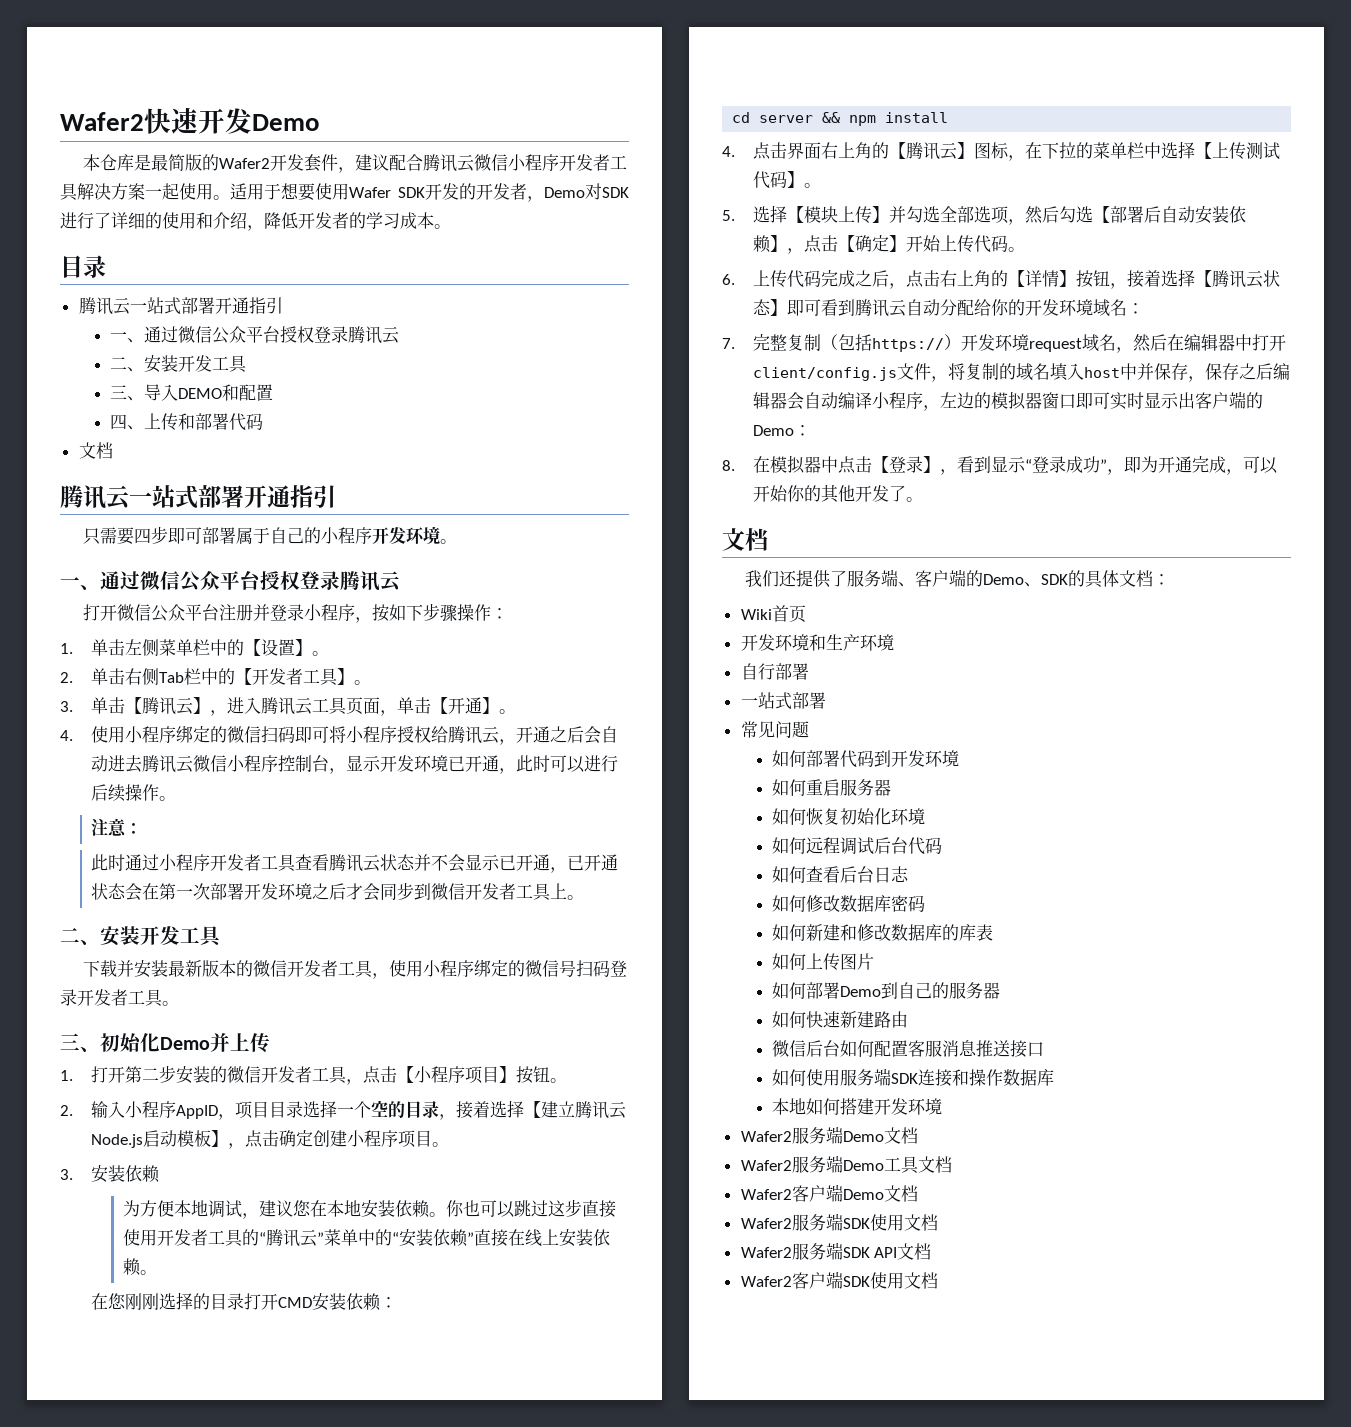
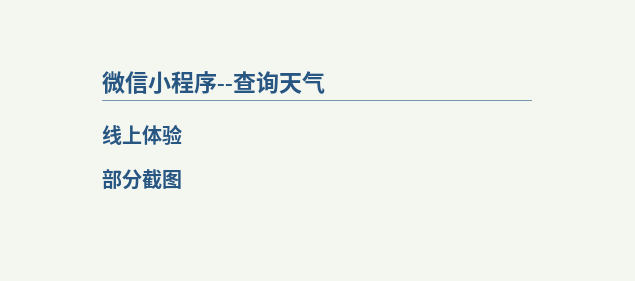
[60,107,320,134] [83,154,628,173] [60,183,629,202] [60,212,451,231] [60,255,106,278] [78,297,283,315] [110,326,400,344] [110,355,248,373] [110,384,274,401] [110,413,264,431] [78,442,113,459] [60,485,336,510] [83,526,458,545] [60,570,401,592] [83,603,509,623] [60,639,330,656] [60,668,372,686] [60,697,517,716] [60,725,619,745] [91,755,619,774] [91,784,177,802] [91,818,143,837] [91,854,619,873] [91,882,585,901] [60,926,222,947] [83,959,628,979] [60,989,179,1007] [60,1032,270,1053] [60,1065,568,1085] [60,1100,627,1120] [91,1130,450,1149] [60,1165,161,1183] [122,1199,616,1219] [122,1229,610,1247] [122,1258,157,1276] [91,1292,398,1311] [732,112,949,126] [722,141,1281,161] [753,171,822,189] [722,205,1247,225] [753,235,1026,254] [722,269,1281,289] [753,299,1145,317] [722,334,1287,353] [753,363,1291,382] [753,391,1264,411] [753,425,812,436] [722,455,1279,475] [753,484,924,503] [722,528,768,551] [745,569,1171,588] [740,605,806,623] [740,634,894,651] [740,663,809,680] [740,692,826,710] [740,721,809,738] [772,750,960,768] [772,779,892,796] [772,808,926,825] [772,837,943,855] [772,866,910,883] [772,895,926,912] [772,924,994,941] [772,953,875,971] [772,982,1001,999] [772,1011,909,1028] [772,1040,1045,1058] [772,1068,1055,1087] [772,1098,943,1115] [740,1126,918,1144] [740,1155,952,1174] [740,1184,918,1202] [740,1213,938,1231] [740,1242,932,1260] [740,1271,938,1289] Wafer2快速开发Demo // 本仓库是最简版的Wafer2开发套件，建议配合腾讯云微信小程序开发者工具解决方案一起使用。适用于想要使用Wafer SDK开发的开发者，Demo对SDK进行了详细的使用和介绍，降低开发者的学习成本。 // 目录 // 腾讯云一站式部署开通指引 // 一、通过微信公众平台授权登录腾讯云 // 二、安装开发工具 // 三、导入DEMO和配置 // 四、上传和部署代码 // 文档 // 腾讯云一站式部署开通指引 // 只需要四步即可部署属于自己的小程序开发环境。 // 一、通过微信公众平台授权登录腾讯云 // 打开微信公众平台注册并登录小程序，按如下步骤操作： // 1.单击左侧菜单栏中的【设置】。 // 2.单击右侧Tab栏中的【开发者工具】。 // 3.单击【腾讯云】，进入腾讯云工具页面，单击【开通】。 // 4.使用小程序绑定的微信扫码即可将小程序授权给腾讯云，开通之后会自动进去腾讯云微信小程序控制台，显示开发环境已开通，此时可以进行后续操作。 // 注意： // 此时通过小程序开发者工具查看腾讯云状态并不会显示已开通，已开通状态会在第一次部署开发环境之后才会同步到微信开发者工具上。 // 二、安装开发工具 // 下载并安装最新版本的微信开发者工具，使用小程序绑定的微信号扫码登录开发者工具。 // 三、初始化Demo并上传 // 1.打开第二步安装的微信开发者工具，点击【小程序项目】按钮。 // 2.输入小程序AppID，项目目录选择一个空的目录，接着选择【建立腾讯云Node.js启动模板】，点击确定创建小程序项目。 // 3.安装依赖 // 为方便本地调试，建议您在本地安装依赖。你也可以跳过这步直接使用开发者工具的“腾讯云”菜单中的“安装依赖”直接在线上安装依赖。 // 在您刚刚选择的目录打开CMD安装依赖： // cd server && npm install // 4.点击界面右上角的【腾讯云】图标，在下拉的菜单栏中选择【上传测试代码】。 // 5.选择【模块上传】并勾选全部选项，然后勾选【部署后自动安装依赖】，点击【确定】开始上传代码。 // 6.上传代码完成之后，点击右上角的【详情】按钮，接着选择【腾讯云状态】即可看到腾讯云自动分配给你的开发环境域名： // 7.完整复制（包括https://）开发环境request域名，然后在编辑器中打开client/config.js文件，将复制的域名填入host中并保存，保存之后编辑器会自动编译小程序，左边的模拟器窗口即可实时显示出客户端的Demo： // 8.在模拟器中点击【登录】，看到显示“登录成功”，即为开通完成，可以开始你的其他开发了。 // 文档 // 我们还提供了服务端、客户端的Demo、SDK的具体文档： // Wiki首页 // 开发环境和生产环境 // 自行部署 // 一站式部署 // 常见问题 // 如何部署代码到开发环境 // 如何重启服务器 // 如何恢复初始化环境 // 如何远程调试后台代码 // 如何查看后台日志 // 如何修改数据库密码 // 如何新建和修改数据库的库表 // 如何上传图片 // 如何部署Demo到自己的服务器 // 如何快速新建路由 // 微信后台如何配置客服消息推送接口 // 如何使用服务端SDK连接和操作数据库 // 本地如何搭建开发环境 // Wafer2服务端Demo文档 // Wafer2服务端Demo工具文档 // Wafer2客户端Demo文档 // Wafer2服务端SDK使用文档 // Wafer2服务端SDK API文档 // Wafer2客户端SDK使用文档 -> [102,71,325,94] [102,124,182,145] [102,169,182,190] 微信小程序--查询天气 // 线上体验 // 部分截图

